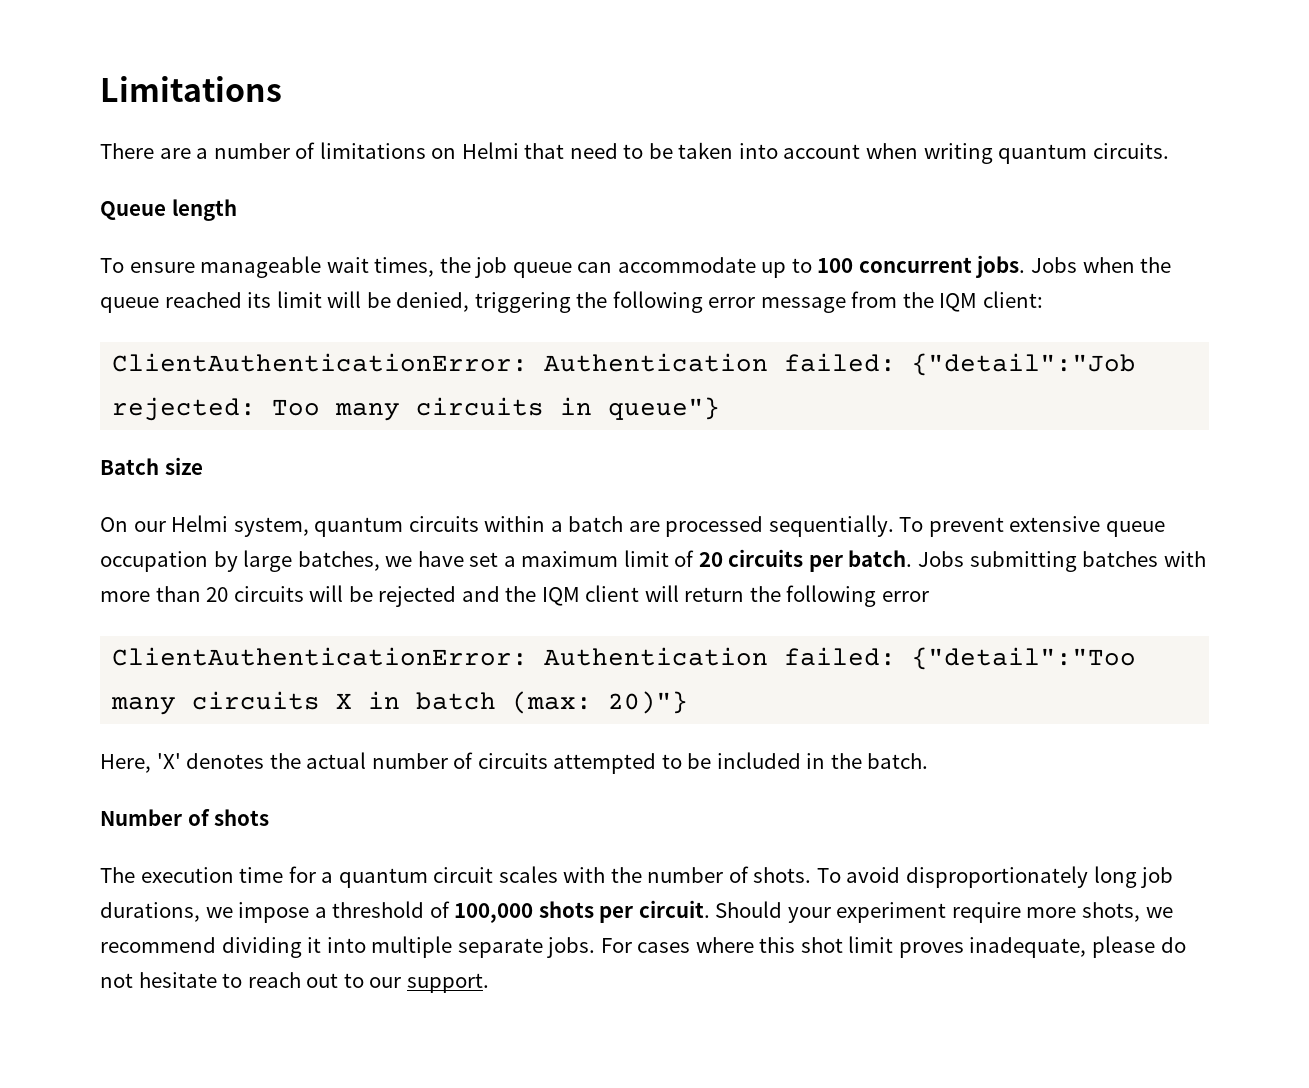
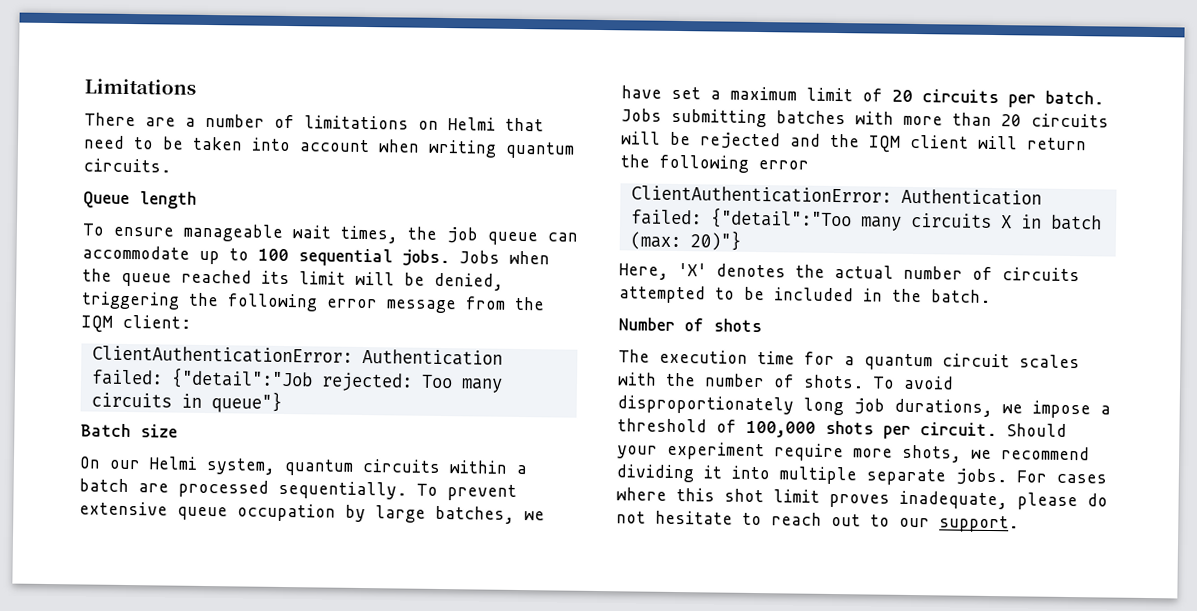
[858,257,972,273] concurrent -> [298,248,393,267] sequential

